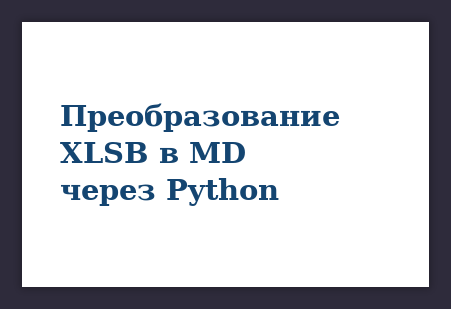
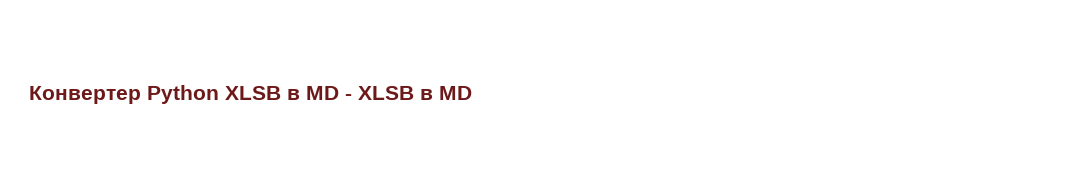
[60,103,340,132] [60,142,246,163] [60,178,279,206] Преобразование XLSB в MD через Python -> [29,85,472,104] Конвертер Python XLSB в MD - XLSB в MD

